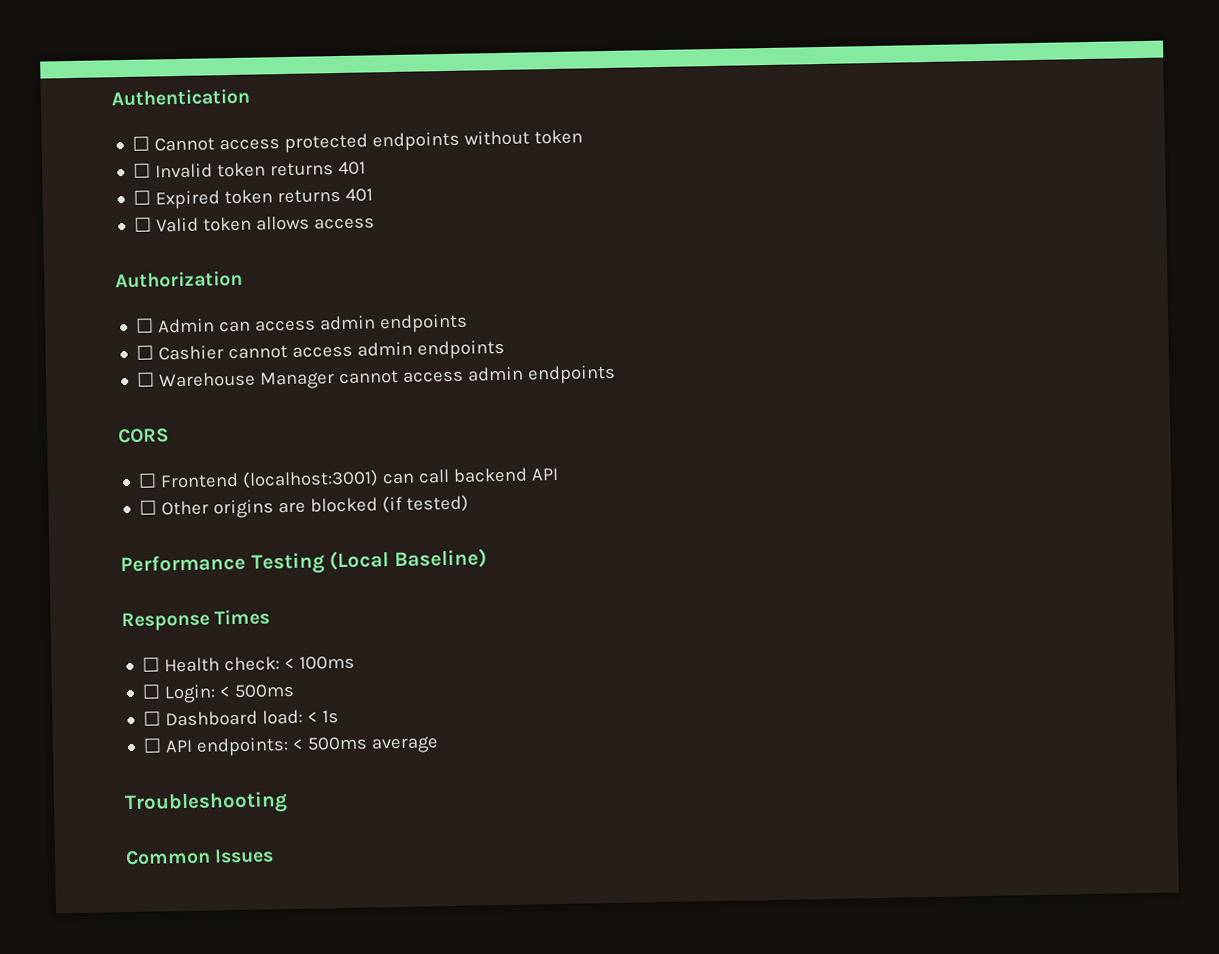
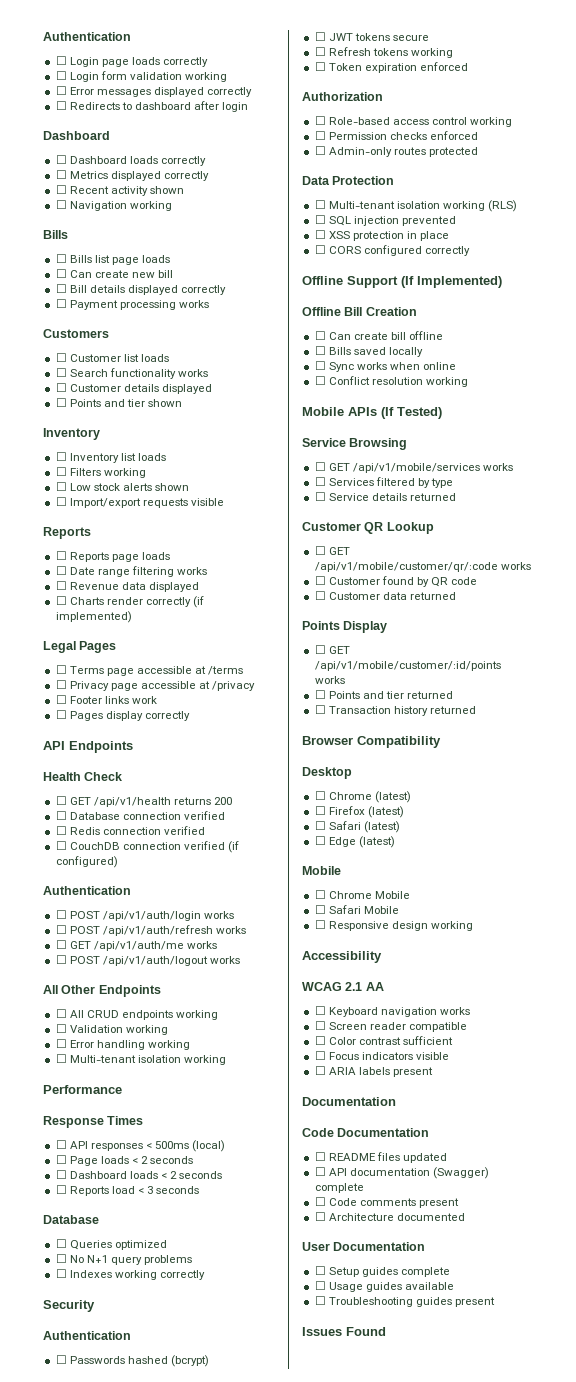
[111,88,250,107] [132,129,584,154] [133,161,367,179] [133,188,374,210] [134,215,376,233] [115,270,243,289] [135,313,469,334] [136,339,506,361] [136,364,617,390] [118,428,169,444] [138,467,560,489] [139,494,470,519] [120,548,487,575] [121,609,271,632] [142,655,356,673] [142,683,296,704] [143,709,340,727] [143,736,440,757] [124,791,288,816] [125,848,275,866] Authentication // ☐ Cannot access protected endpoints without token // ☐ Invalid token returns 401 // ☐ Expired token returns 401 // ☐ Valid token allows access // Authorization // ☐ Admin can access admin endpoints // ☐ Cashier cannot access admin endpoints // ☐ Warehouse Manager cannot access admin endpoints // CORS // ☐ Frontend (localhost:3001) can call backend API // ☐ Other origins are blocked (if tested) // Performance Testing (Local Baseline) // Response Times // ☐ Health check: < 100ms // ☐ Login: < 500ms // ☐ Dashboard load: < 1s // ☐ API endpoints: < 500ms average // Troubleshooting // Common Issues -> [43,32,131,41] [55,56,209,67] [55,71,228,82] [55,86,253,97] [55,101,249,112] [43,131,110,140] [55,155,206,166] [55,170,209,181] [55,185,184,196] [55,200,172,211] [43,230,68,239] [55,254,171,265] [55,269,174,278] [55,284,227,295] [55,299,209,310] [43,329,109,338] [55,353,169,362] [55,368,208,379] [55,383,212,394] [55,398,183,407] [43,428,100,440] [55,452,166,463] [55,467,146,478] [55,482,190,491] [55,497,224,508] [43,527,91,539] [55,551,170,562] [55,566,208,577] [55,581,199,592] [55,596,205,608] [55,611,132,623] [43,641,117,653] [55,665,244,676] [55,680,256,691] [55,695,157,704] [55,710,190,721] [43,741,133,753] [43,772,123,781] [55,796,233,807] [55,811,225,820] [55,826,205,835] [55,841,240,853] [55,856,118,868] [43,886,131,895] [55,910,234,921] [55,925,246,936] [55,940,217,951] [55,955,240,966] [43,985,161,997] [55,1009,219,1020] [55,1024,168,1035] [55,1039,190,1050] [55,1054,226,1065] [43,1085,122,1094] [43,1116,144,1128] [55,1140,226,1152] [55,1155,194,1166] [55,1170,223,1179] [55,1185,200,1196] [43,1215,99,1224] [55,1239,167,1250] [55,1254,193,1265] [55,1269,205,1280] [43,1300,95,1312] [43,1331,131,1340] [55,1355,209,1367] [314,32,429,41] [314,47,453,58] [314,62,468,73] [302,92,383,101] [314,116,513,127] [314,131,478,140] [314,146,478,157] [302,176,395,185] [314,200,518,212] [314,215,456,226] [314,230,450,241] [314,245,470,256] [302,276,502,288] [302,307,417,316] [314,331,444,340] [314,346,423,357] [314,361,457,372] [314,376,468,387] [302,407,442,419] [302,438,408,450] [314,462,513,473] [314,477,454,488] [314,492,456,501] [302,522,434,534] [314,546,350,555] [314,562,531,572] [314,576,478,587] [314,591,456,600] [302,621,388,633] [314,645,350,654] [314,661,501,671] [314,676,345,684] [314,690,454,699] [314,705,476,716] [302,736,441,748] [302,767,352,779] [314,791,411,803] [314,806,404,818] [314,821,400,833] [314,836,395,848] [302,866,341,875] [314,890,410,899] [314,905,399,914] [314,920,473,931] [302,951,382,963] [302,982,384,991] [314,1006,470,1017] [314,1021,467,1032] [314,1036,453,1045] [314,1051,449,1060] [314,1066,433,1077] [302,1097,396,1106] [302,1128,430,1137] [314,1152,447,1163] [314,1167,489,1179] [314,1183,364,1193] [314,1197,459,1208] [314,1212,465,1221] [302,1242,426,1251] [314,1266,450,1277] [314,1281,454,1292] [314,1296,495,1307] [302,1327,386,1336] Authentication // ☐ Login page loads correctly // ☐ Login form validation working // ☐ Error messages displayed correctly // ☐ Redirects to dashboard after login // Dashboard // ☐ Dashboard loads correctly // ☐ Metrics displayed correctly // ☐ Recent activity shown // ☐ Navigation working // Bills // ☐ Bills list page loads // ☐ Can create new bill // ☐ Bill details displayed correctly // ☐ Payment processing works // Customers // ☐ Customer list loads // ☐ Search functionality works // ☐ Customer details displayed // ☐ Points and tier shown // Inventory // ☐ Inventory list loads // ☐ Filters working // ☐ Low stock alerts shown // ☐ Import/export requests visible // Reports // ☐ Reports page loads // ☐ Date range filtering works // ☐ Revenue data displayed // ☐ Charts render correctly (if implemented) // Legal Pages // ☐ Terms page accessible at /terms // ☐ Privacy page accessible at /privacy // ☐ Footer links work // ☐ Pages display correctly // API Endpoints // Health Check // ☐ GET /api/v1/health returns 200 // ☐ Database connection verified // ☐ Redis connection verified // ☐ CouchDB connection verified (if configured) // Authentication // ☐ POST /api/v1/auth/login works // ☐ POST /api/v1/auth/refresh works // ☐ GET /api/v1/auth/me works // ☐ POST /api/v1/auth/logout works // All Other Endpoints // ☐ All CRUD endpoints working // ☐ Validation working // ☐ Error handling working // ☐ Multi-tenant isolation working // Performance // Response Times // ☐ API responses < 500ms (local) // ☐ Page loads < 2 seconds // ☐ Dashboard loads < 2 seconds // ☐ Reports load < 3 seconds // Database // ☐ Queries optimized // ☐ No N+1 query problems // ☐ Indexes working correctly // Security // Authentication // ☐ Passwords hashed (bcrypt) // ☐ JWT tokens secure // ☐ Refresh tokens working // ☐ Token expiration enforced // Authorization // ☐ Role-based access control working // ☐ Permission checks enforced // ☐ Admin-only routes protected // Data Protection // ☐ Multi-tenant isolation working (RLS) // ☐ SQL injection prevented // ☐ XSS protection in place // ☐ CORS configured correctly // Offline Support (If Implemented) // Offline Bill Creation // ☐ Can create bill offline // ☐ Bills saved locally // ☐ Sync works when online // ☐ Conflict resolution working // Mobile APIs (If Tested) // Service Browsing // ☐ GET /api/v1/mobile/services works // ☐ Services filtered by type // ☐ Service details returned // Customer QR Lookup // ☐ GET /api/v1/mobile/customer/qr/:code works // ☐ Customer found by QR code // ☐ Customer data returned // Points Display // ☐ GET /api/v1/mobile/customer/:id/points works // ☐ Points and tier returned // ☐ Transaction history returned // Browser Compatibility // Desktop // ☐ Chrome (latest) // ☐ Firefox (latest) // ☐ Safari (latest) // ☐ Edge (latest) // Mobile // ☐ Chrome Mobile // ☐ Safari Mobile // ☐ Responsive design working // Accessibility // WCAG 2.1 AA // ☐ Keyboard navigation works // ☐ Screen reader compatible // ☐ Color contrast sufficient // ☐ Focus indicators visible // ☐ ARIA labels present // Documentation // Code Documentation // ☐ README files updated // ☐ API documentation (Swagger) complete // ☐ Code comments present // ☐ Architecture documented // User Documentation // ☐ Setup guides complete // ☐ Usage guides available // ☐ Troubleshooting guides present // Issues Found

